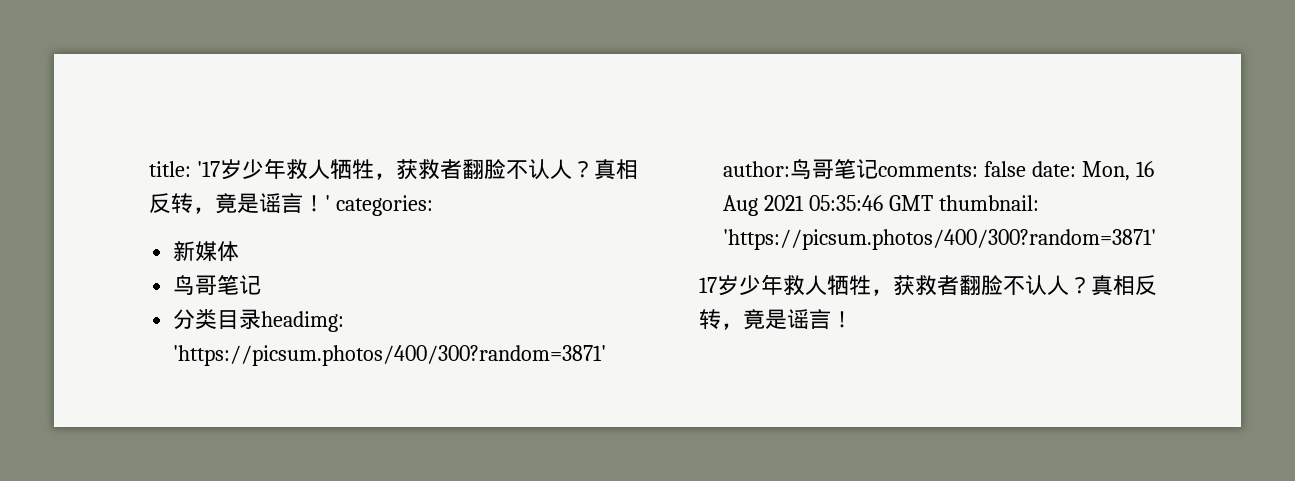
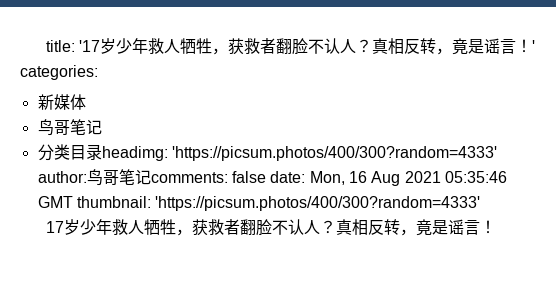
[173,345,607,366] 'https://picsum.photos/400/300?random=3871' -> [171,146,497,161] 'https://picsum.photos/400/300?random=4333'
[723,229,1157,250] 'https://picsum.photos/400/300?random=3871' -> [155,196,481,211] 'https://picsum.photos/400/300?random=4333'

